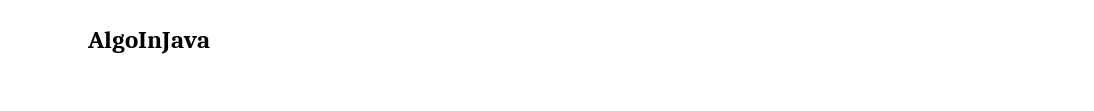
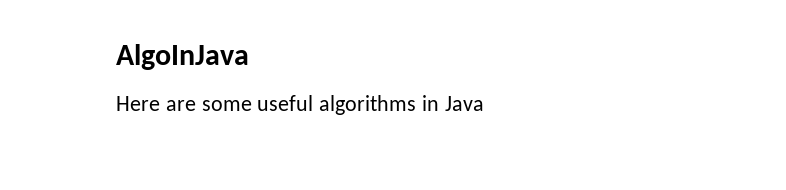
(210, 42) none -> [116,95,484,115] // Here are some useful algorithms in Java

